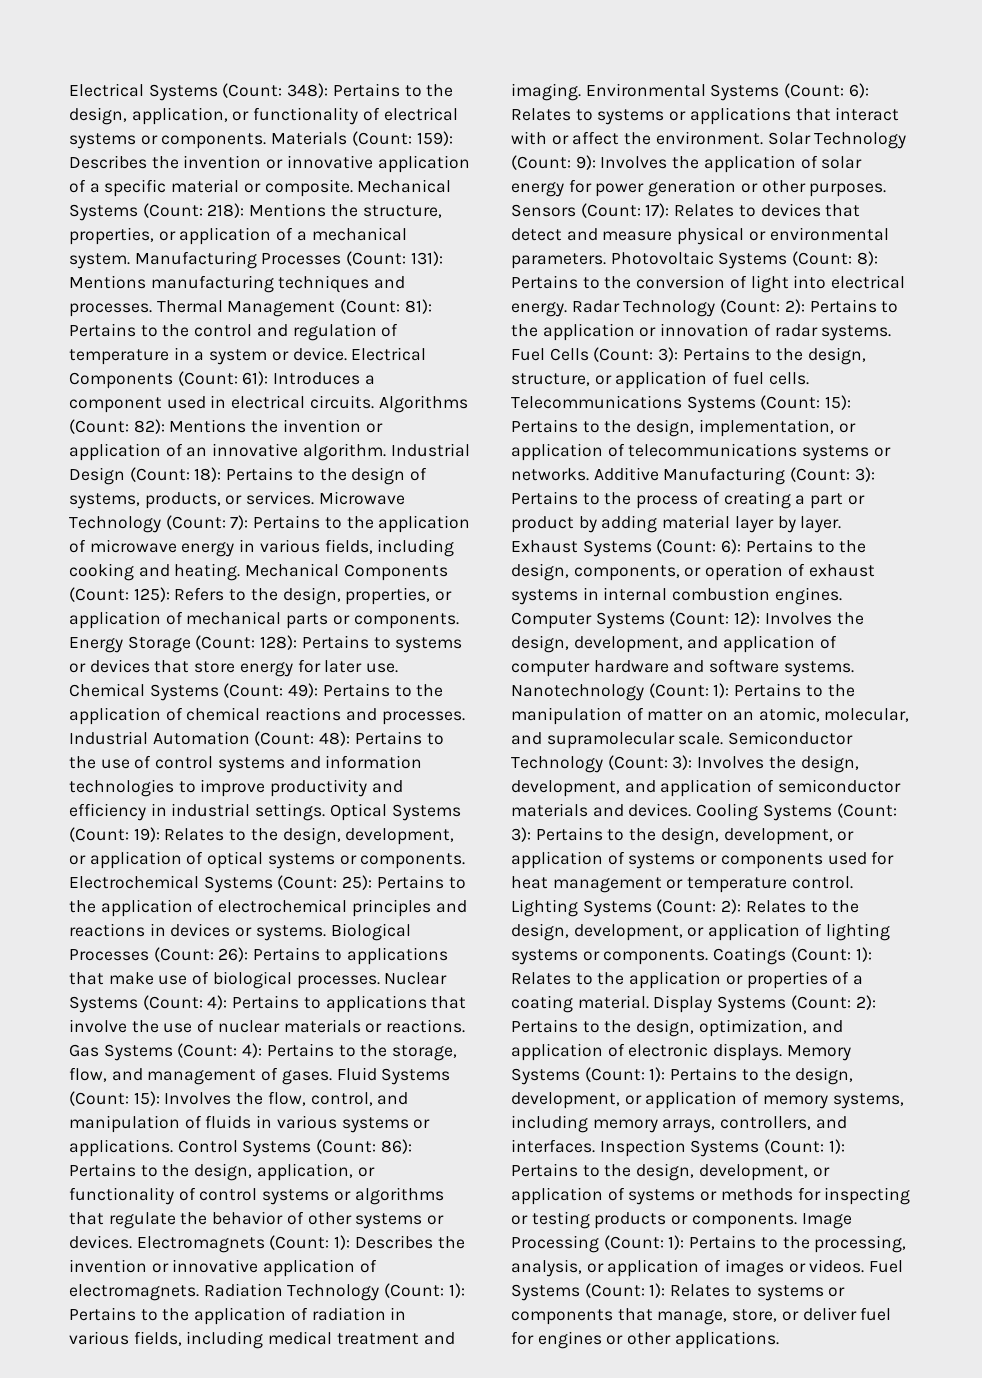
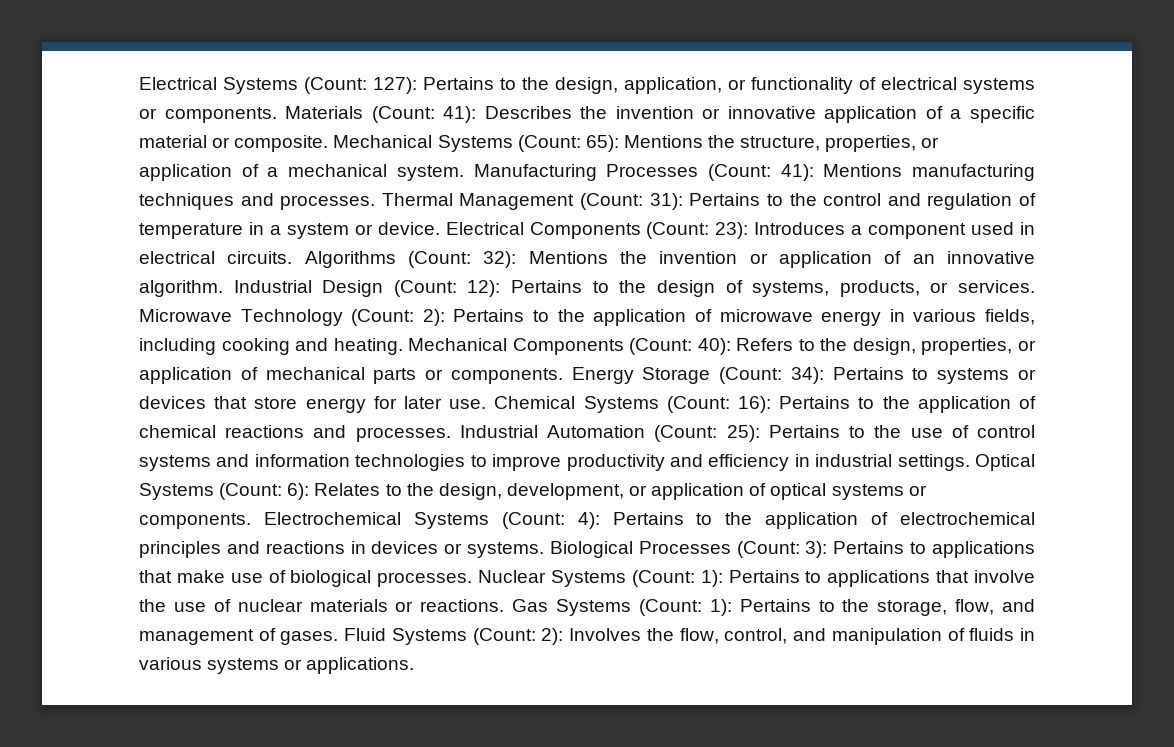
[287,83,329,98] 348): -> [373,77,417,94] 127):
[416,131,453,146] 159): -> [443,106,477,123] 41):
[207,203,245,218] 218): -> [585,135,619,152] 65):
[410,251,443,266] 131): -> [780,164,814,181] 41):
[404,299,432,314] 81): -> [649,193,683,210] 31):
[242,371,269,386] 61): -> [715,222,749,239] 23):
[133,419,165,434] 82): -> [483,251,517,268] 32):
[194,467,222,482] 18): -> [467,280,501,297] 12):
[230,515,249,530] 7): -> [422,309,445,326] 2):
[133,587,170,602] 125): -> [697,338,731,355] 40):
[260,635,298,650] 128): -> [790,367,824,384] 34):
[288,683,319,698] 49): -> [738,396,771,413] 16):
[319,731,351,746] 48): -> [726,425,760,442] 25):
[133,827,160,842] 19): -> [287,483,310,500] 6):
[342,875,373,890] 25): -> [577,512,600,529] 4):
[218,947,249,962] 26): -> [805,541,828,558] 3):
[207,995,228,1010] 4): -> [700,570,723,587] 1):
[242,1043,263,1058] 4): -> [709,599,732,616] 1):
[133,1091,160,1106] 15): -> [541,628,564,645] 2):
[177,1139,412,1157] [69,1163,375,1181] [69,1187,444,1205] [69,1211,445,1229] [69,1235,465,1253] [69,1259,377,1277] [69,1283,465,1301] [69,1307,407,1325] [69,1331,455,1349] [511,83,869,101] [511,107,900,125] [511,131,907,149] [511,155,863,173] [511,179,887,197] [511,203,861,218] [511,227,889,245] [511,251,878,269] [511,275,906,293] [511,299,899,317] [511,323,892,341] [511,347,867,365] [511,371,809,389] [511,395,852,413] [511,419,856,437] [511,443,891,461] [511,467,875,485] [511,491,865,509] [511,515,842,533] [511,539,867,557] [511,563,875,581] [511,587,842,605] [511,611,864,629] [511,635,837,653] [511,659,854,677] [511,683,855,701] [511,707,910,725] [511,731,854,749] [511,755,859,773] [511,779,901,797] [511,803,897,821] [511,827,855,845] [511,851,895,869] [511,876,853,893] [511,899,860,917] [511,923,890,941] [511,947,872,965] [511,971,864,989] [511,995,876,1013] [511,1019,843,1037] [511,1043,851,1061] [511,1067,854,1085] [511,1091,904,1109] [511,1115,847,1133] [511,1139,845,1157] [511,1163,830,1181] [511,1187,911,1205] [511,1211,852,1229] [511,1235,907,1253] [511,1259,904,1277] [511,1283,846,1301] [511,1307,892,1325] [511,1331,779,1349] Control Systems (Count: 86): Pertains to the design, application, or functionality of control systems or algorithms that regulate the behavior of other systems or devices. Electromagnets (Count: 1): Describes the invention or innovative application of electromagnets. Radiation Technology (Count: 1): Pertains to the application of radiation in various fields, including medical treatment and imaging. Environmental Systems (Count: 6): Relates to systems or applications that interact with or affect the environment. Solar Technology (Count: 9): Involves the application of solar energy for power generation or other purposes. Sensors (Count: 17): Relates to devices that detect and measure physical or environmental parameters. Photovoltaic Systems (Count: 8): Pertains to the conversion of light into electrical energy. Radar Technology (Count: 2): Pertains to the application or innovation of radar systems. Fuel Cells (Count: 3): Pertains to the design, structure, or application of fuel cells. Telecommunications Systems (Count: 15): Pertains to the design, implementation, or application of telecommunications systems or networks. Additive Manufacturing (Count: 3): Pertains to the process of creating a part or product by adding material layer by layer. Exhaust Systems (Count: 6): Pertains to the design, components, or operation of exhaust systems in internal combustion engines. Computer Systems (Count: 12): Involves the design, development, and application of computer hardware and software systems. Nanotechnology (Count: 1): Pertains to the manipulation of matter on an atomic, molecular, and supramolecular scale. Semiconductor Technology (Count: 3): Involves the design, development, and application of semiconductor materials and devices. Cooling Systems (Count: 3): Pertains to the design, development, or application of systems or components used for heat management or temperature control. Lighting Systems (Count: 2): Relates to the design, development, or application of lighting systems or components. Coatings (Count: 1): Relates to the application or properties of a coating material. Display Systems (Count: 2): Pertains to the design, optimization, and application of electronic displays. Memory Systems (Count: 1): Pertains to the design, development, or application of memory systems, including memory arrays, controllers, and interfaces. Inspection Systems (Count: 1): Pertains to the design, development, or application of systems or methods for inspecting or testing products or components. Image Processing (Count: 1): Pertains to the processing, analysis, or application of images or videos. Fuel Systems (Count: 1): Relates to systems or components that manage, store, or deliver fuel for engines or other applications. -> (415, 665) none

